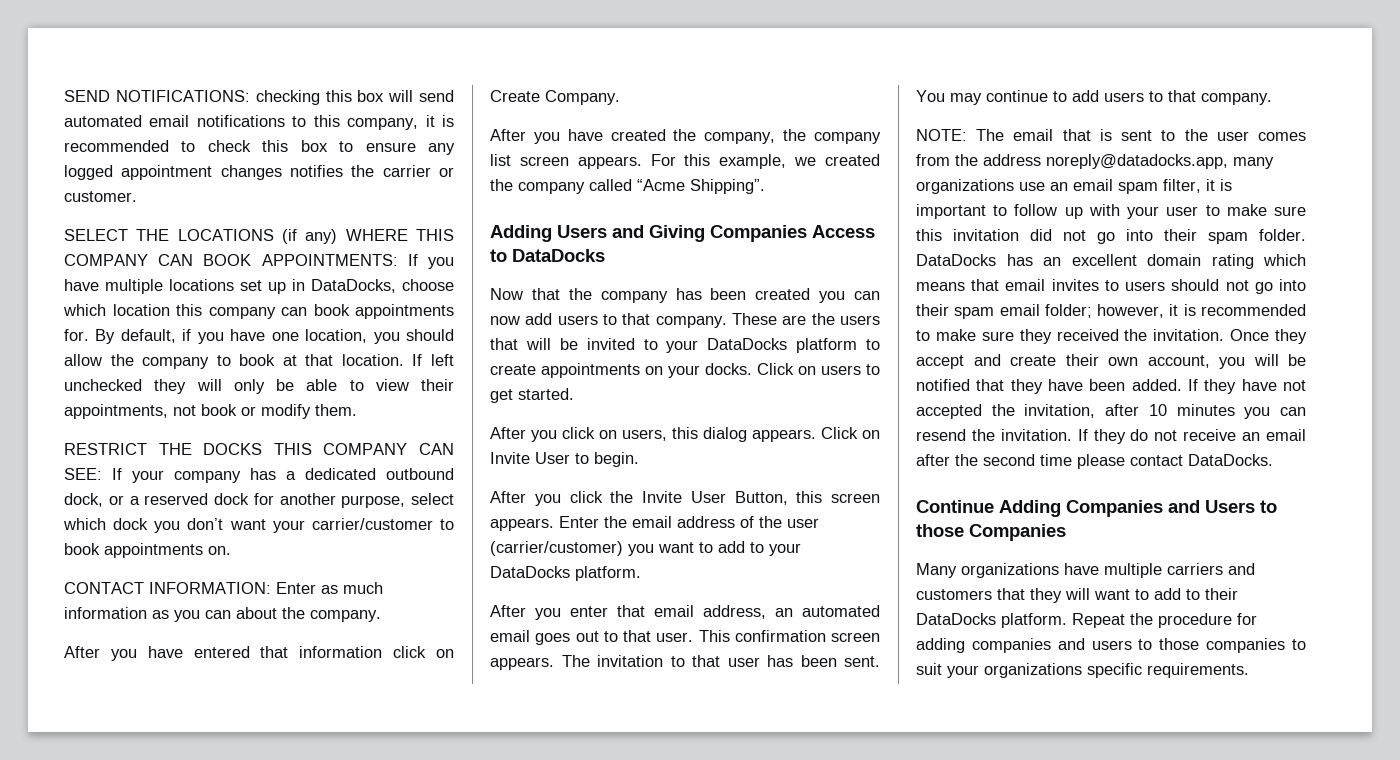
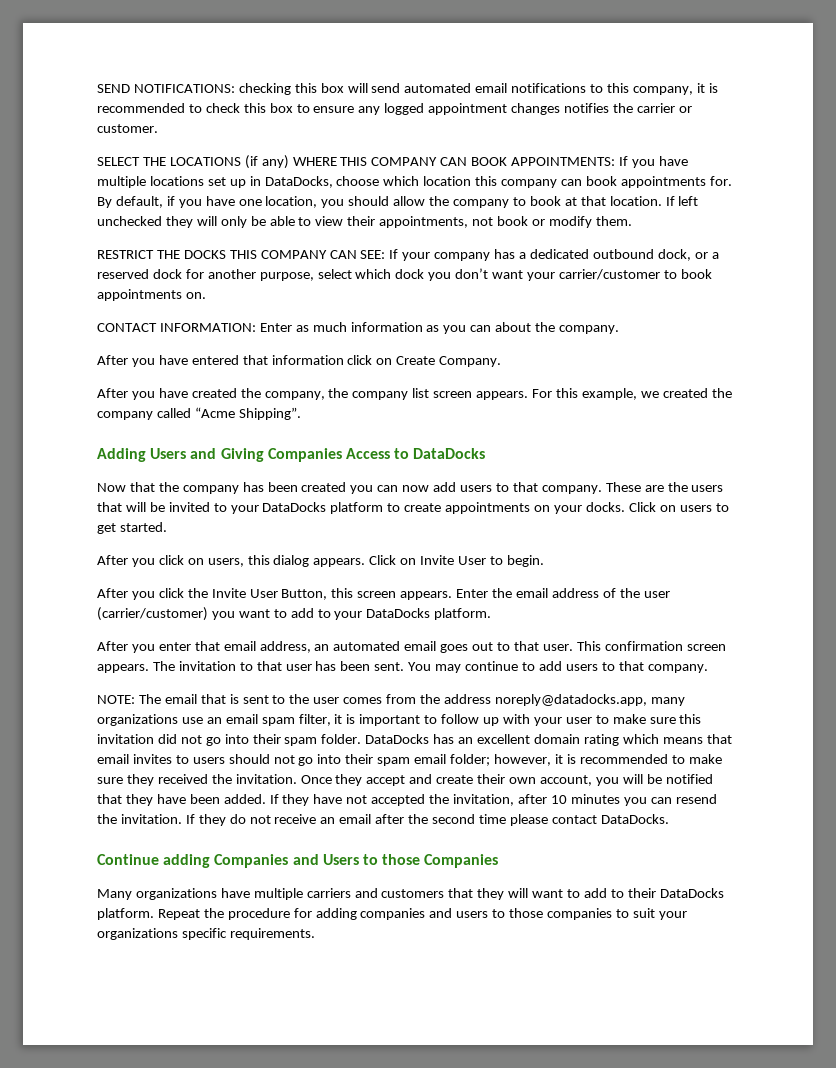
[999,500,1061,517] Adding -> [163,854,211,868] adding

